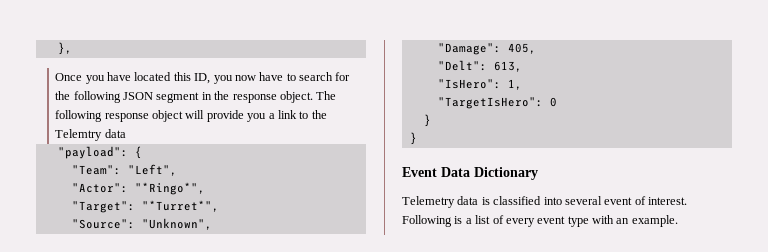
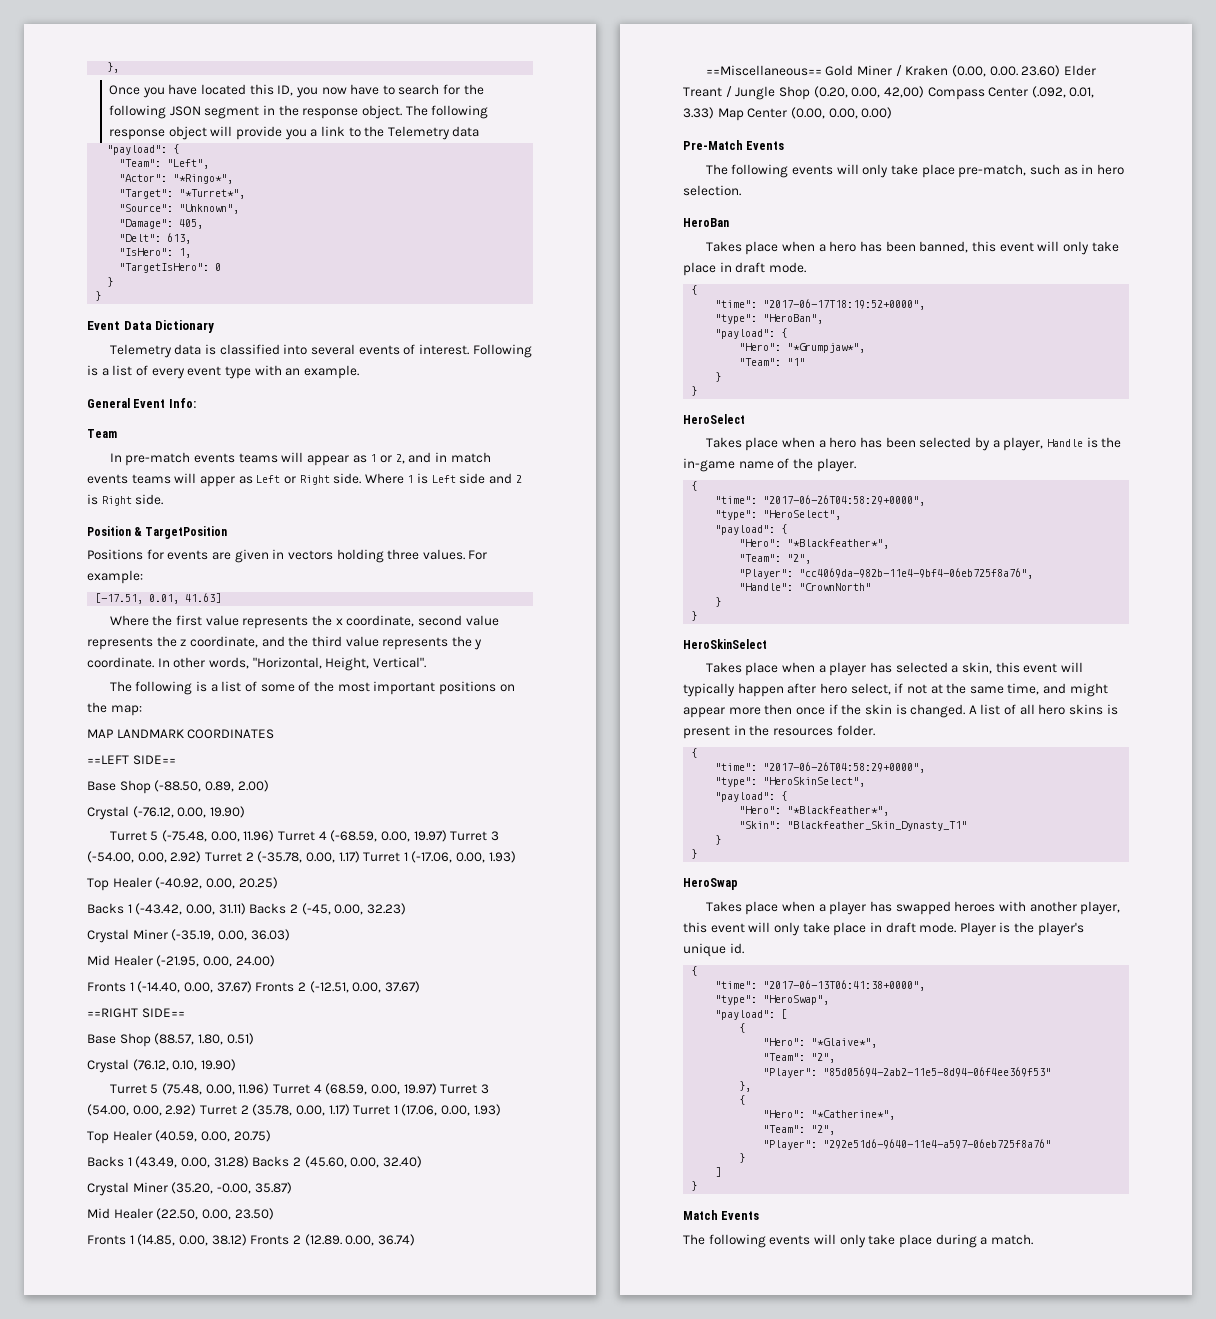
[55,129,103,141] Telemtry -> [387,126,450,140] Telemetry
[604,197,633,205] event -> [358,345,400,355] events
(678, 221) none -> [87,398,196,408] [87,429,117,438] [109,452,491,466] [87,473,522,487] [87,494,164,506] [87,526,228,539] [87,549,488,563] [87,570,143,584] [95,593,222,604] [109,615,499,629] [87,636,483,650] [87,657,426,671] [109,681,515,695] [87,702,142,716] [87,729,275,739] [87,755,176,765] [87,780,269,794] [87,806,245,820] [109,830,499,842] [87,851,516,863] [87,877,278,891] [87,903,406,915] [87,929,290,943] [87,955,275,967] [87,981,420,993] [87,1008,185,1018] [87,1033,254,1047] [87,1059,236,1073] [109,1083,489,1095] [87,1104,501,1116] [87,1130,271,1144] [87,1156,422,1168] [87,1182,292,1196] [87,1208,274,1220] [87,1234,415,1246] [705,65,1096,77] [683,86,1095,100] [683,107,893,121] [683,140,785,150] [705,164,1124,178] [683,185,741,196] [683,218,729,227] [705,241,1119,255] [683,262,806,276] [691,285,698,295] [715,299,926,310] [715,314,824,324] [715,328,788,339] [739,343,866,353] [739,358,806,366] [715,372,722,382] [691,386,698,396] [683,414,745,424] [705,437,1122,451] [683,458,856,472] [691,481,698,491] [715,495,926,506] [715,510,842,520] [715,524,788,535] [739,539,890,549] [739,554,812,564] [739,568,1034,579] [739,583,872,591] [715,597,722,607] [691,611,698,621] [683,639,767,649] [705,662,1083,676] [683,683,1108,697] [683,704,1118,718] [683,725,875,739] [691,748,698,758] [715,762,926,773] [715,777,866,787] [715,791,788,802] [739,806,890,816] [739,821,968,831] [715,835,722,845] [691,849,698,859] [683,878,738,890] [705,901,1121,915] [683,922,1084,936] [683,943,744,957] [691,966,698,976] [715,980,926,991] [715,995,830,1005] [715,1009,788,1020] [739,1023,746,1033] [763,1038,878,1048] [763,1053,836,1063] [763,1067,1052,1078] [739,1081,752,1092] [739,1095,746,1105] [763,1110,896,1120] [763,1125,836,1135] [763,1139,1052,1150] [739,1153,746,1163] [715,1167,722,1177] [691,1181,698,1191] [683,1210,760,1220] [683,1234,1033,1248] // General Event Info: // Team // In pre-match events teams will appear as 1 or 2, and in match events teams will apper as Left or Right side. Where 1 is Left side and 2 is Right side. // Position & TargetPosition // Positions for events are given in vectors holding three values. For example: // [-17.51, 0.01, 41.63] // Where the first value represents the x coordinate, second value represents the z coordinate, and the third value represents the y coordinate. In other words, "Horizontal, Height, Vertical". // The following is a list of some of the most important positions on the map: // MAP LANDMARK COORDINATES // ==LEFT SIDE== // Base Shop (-88.50, 0.89, 2.00) // Crystal (-76.12, 0.00, 19.90) // Turret 5 (-75.48, 0.00, 11.96) Turret 4 (-68.59, 0.00, 19.97) Turret 3 (-54.00, 0.00, 2.92) Turret 2 (-35.78, 0.00, 1.17) Turret 1 (-17.06, 0.00, 1.93) // Top Healer (-40.92, 0.00, 20.25) // Backs 1 (-43.42, 0.00, 31.11) Backs 2 (-45, 0.00, 32.23) // Crystal Miner (-35.19, 0.00, 36.03) // Mid Healer (-21.95, 0.00, 24.00) // Fronts 1 (-14.40, 0.00, 37.67) Fronts 2 (-12.51, 0.00, 37.67) // ==RIGHT SIDE== // Base Shop (88.57, 1.80, 0.51) // Crystal (76.12, 0.10, 19.90) // Turret 5 (75.48, 0.00, 11.96) Turret 4 (68.59, 0.00, 19.97) Turret 3 (54.00, 0.00, 2.92) Turret 2 (35.78, 0.00, 1.17) Turret 1 (17.06, 0.00, 1.93) // Top Healer (40.59, 0.00, 20.75) // Backs 1 (43.49, 0.00, 31.28) Backs 2 (45.60, 0.00, 32.40) // Crystal Miner (35.20, -0.00, 35.87) // Mid Healer (22.50, 0.00, 23.50) // Fronts 1 (14.85, 0.00, 38.12) Fronts 2 (12.89. 0.00, 36.74) // ==Miscellaneous== Gold Miner / Kraken (0.00, 0.00. 23.60) Elder Treant / Jungle Shop (0.20, 0.00, 42,00) Compass Center (.092, 0.01, 3.33) Map Center (0.00, 0.00, 0.00) // Pre-Match Events // The following events will only take place pre-match, such as in hero selection. // HeroBan // Takes place when a hero has been banned, this event will only take place in draft mode. // { // "time": "2017-06-17T18:19:52+0000", // "type": "HeroBan", // "payload": { // "Hero": "*Grumpjaw*", // "Team": "1" // } // } // HeroSelect // Takes place when a hero has been selected by a player, Handle is the in-game name of the player. // { // "time": "2017-06-26T04:58:29+0000", // "type": "HeroSelect", // "payload": { // "Hero": "*Blackfeather*", // "Team": "2", // "Player": "cc4069da-982b-11e4-9bf4-06eb725f8a76", // "Handle": "CrownNorth" // } // } // HeroSkinSelect // Takes place when a player has selected a skin, this event will typically happen after hero select, if not at the same time, and might appear more then once if the skin is changed. A list of all hero skins is present in the resources folder. // { // "time": "2017-06-26T04:58:29+0000", // "type": "HeroSkinSelect", // "payload": { // "Hero": "*Blackfeather*", // "Skin": "Blackfeather_Skin_Dynasty_T1" // } // } // HeroSwap // Takes place when a player has swapped heroes with another player, this event will only take place in draft mode. Player is the player's unique id. // { // "time": "2017-06-13T06:41:38+0000", // "type": "HeroSwap", // "payload": [ // { // "Hero": "*Glaive*", // "Team": "2", // "Player": "85d05694-2ab2-11e5-8d94-06f4ee369f53" // }, // { // "Hero": "*Catherine*", // "Team": "2", // "Player": "292e51d6-9640-11e4-a597-06eb725f8a76" // } // ] // } // Match Events // The following events will only take place during a match.

